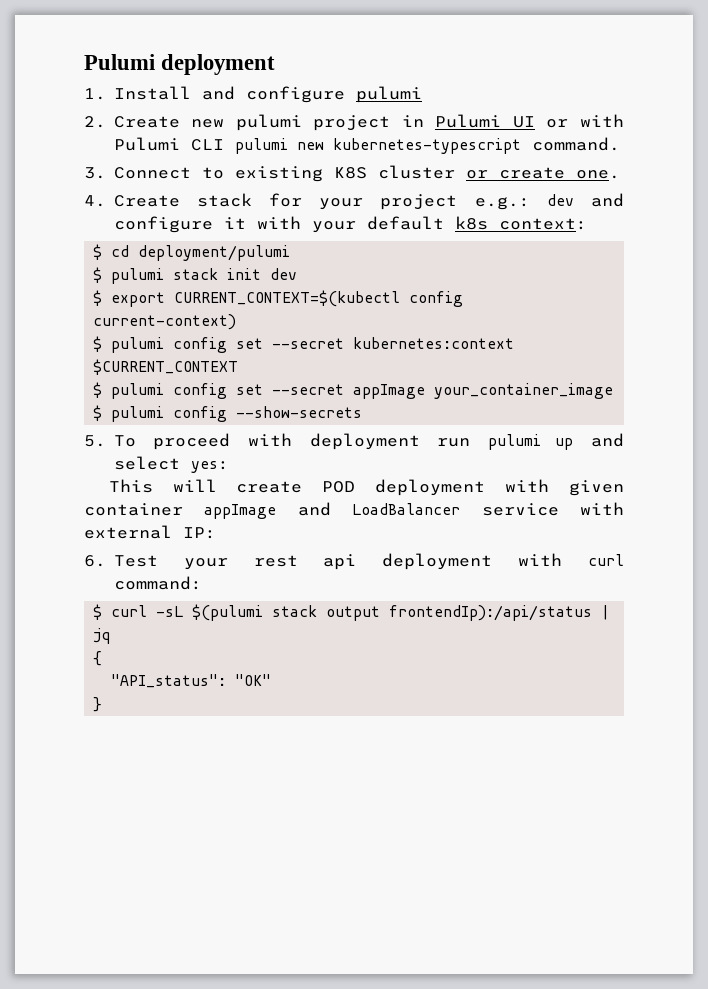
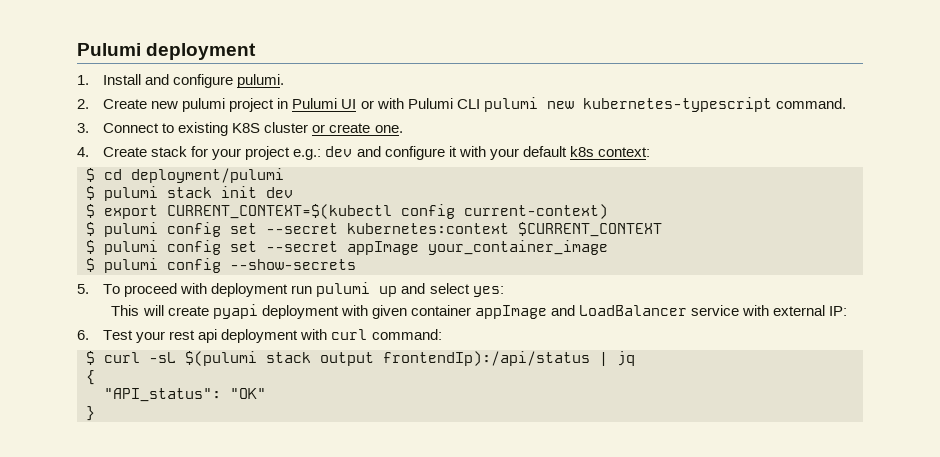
[355,86,422,103] pulumi -> [237,74,285,88] pulumi.
[322,481,356,493] POD -> [212,304,258,319] pyapi

